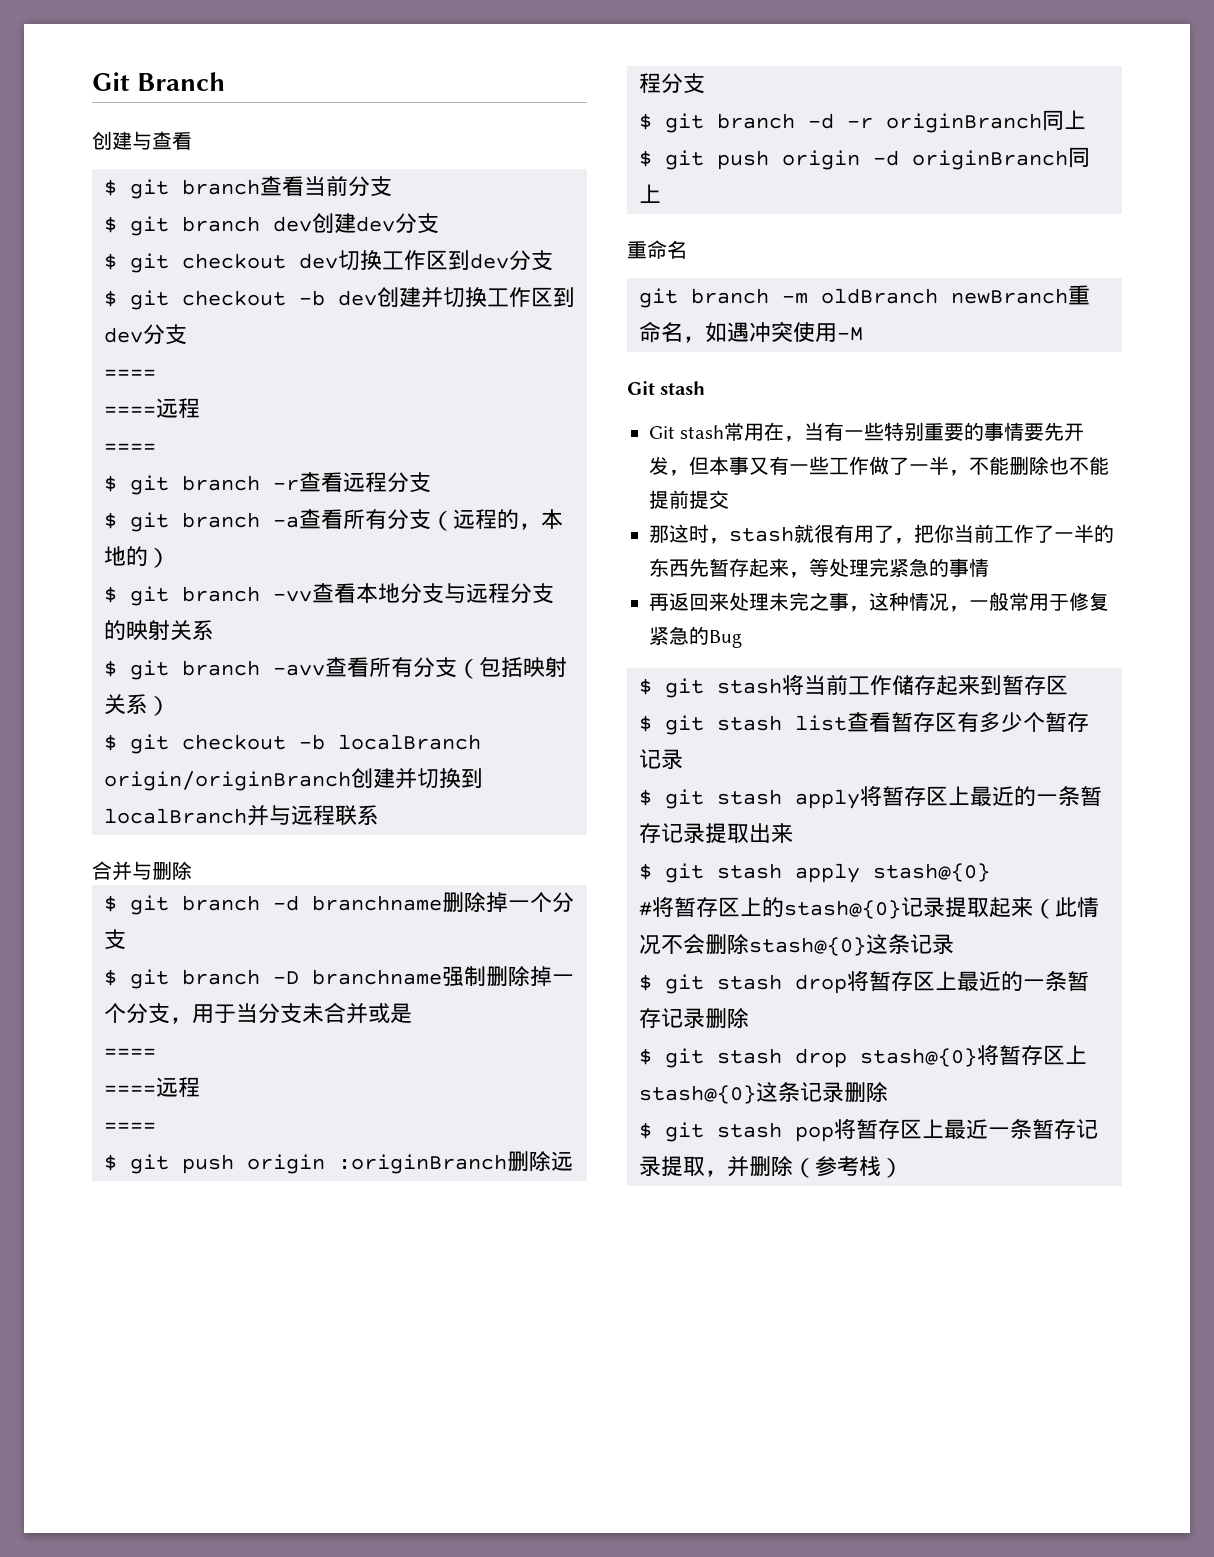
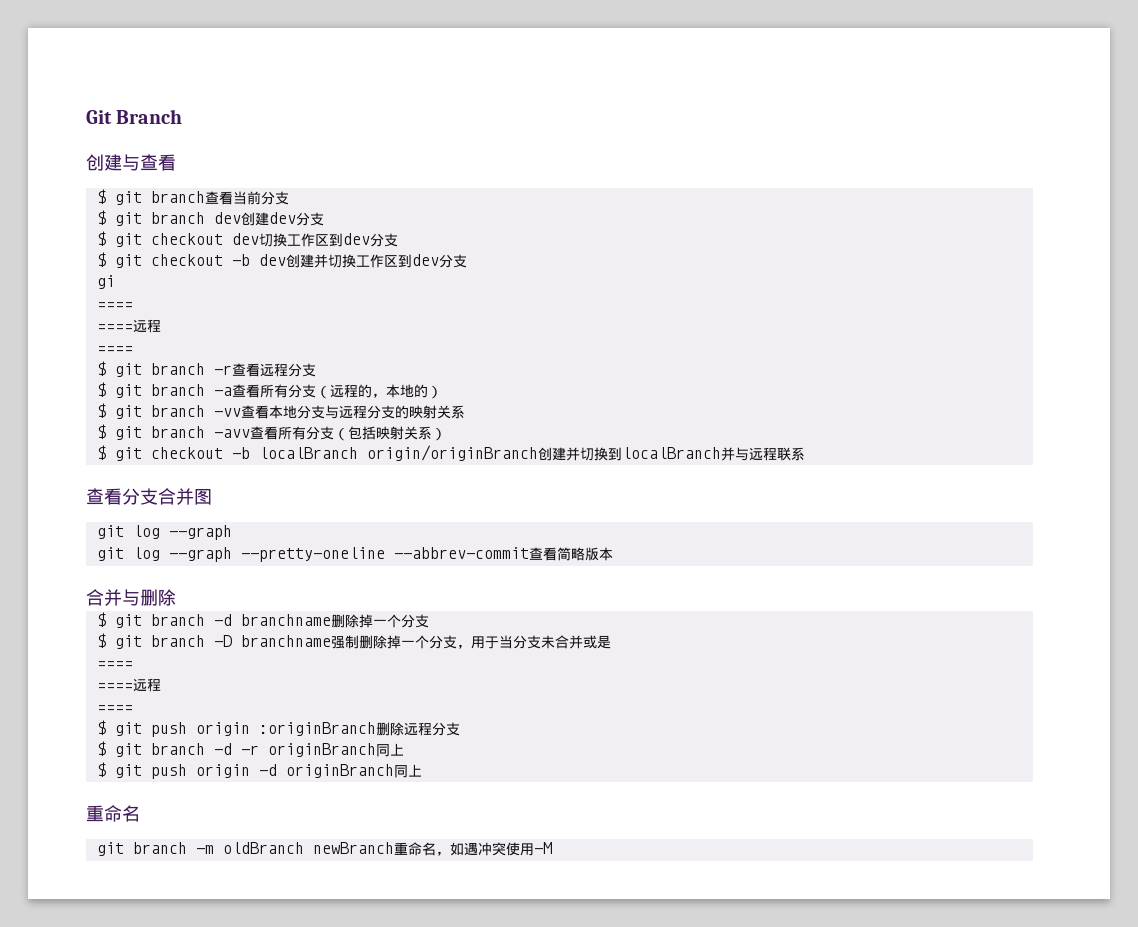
(187, 334) none -> [96,275,115,289] // gi
(379, 815) none -> [86,488,212,505] [96,525,232,540] [96,547,613,562] // 查看分支合并图 // git log --graph // git log --graph --pretty-oneline --abbrev-commit查看简略版本
[627,381,706,395] [649,422,1085,442] [649,456,1109,476] [649,490,729,509] [649,524,1114,544] [649,558,989,578] [649,592,1109,612] [649,626,742,648] [639,674,1068,698] [639,712,1089,735] [639,749,683,770] [639,785,1102,809] [639,823,793,844] [639,863,990,883] [639,896,1099,919] [639,934,954,956] [639,970,1089,994] [639,1008,749,1029] [639,1044,1087,1068] [639,1082,888,1104] [639,1118,1098,1142] [639,1156,903,1178] // Git stash // Git stash常用在，当有一些特别重要的事情要先开发，但本事又有一些工作做了一半，不能删除也不能提前提交 // 那这时，stash就很有用了，把你当前工作了一半的东西先暂存起来，等处理完紧急的事情 // 再返回来处理未完之事，这种情况，一般常用于修复紧急的Bug // $ git stash将当前工作储存起来到暂存区 // $ git stash list查看暂存区有多少个暂存记录 // $ git stash apply将暂存区上最近的一条暂存记录提取出来 // $ git stash apply stash@{0} // #将暂存区上的stash@{0}记录提取起来（此情况不会删除stash@{0}这条记录 // $ git stash drop将暂存区上最近的一条暂存记录删除 // $ git stash drop stash@{0}将暂存区上stash@{0}这条记录删除 // $ git stash pop将暂存区上最近一条暂存记录提取，并删除（参考栈） -> (552, 848) none

